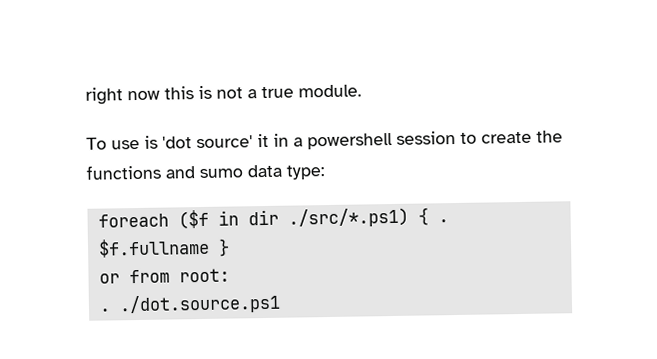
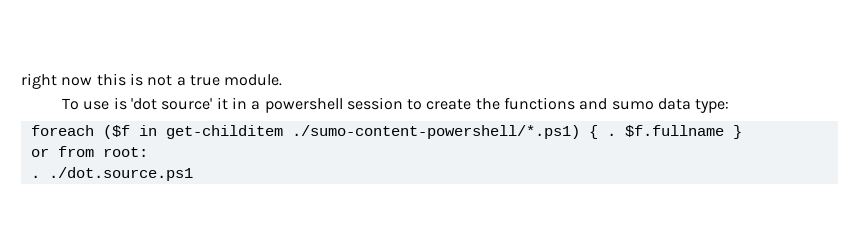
[247,207,409,228] dir ./src/*.ps1) -> [165,125,580,139] get-childitem ./sumo-content-powershell/*.ps1)

